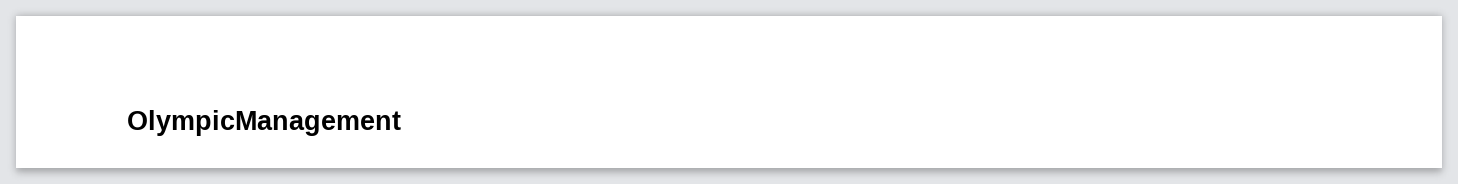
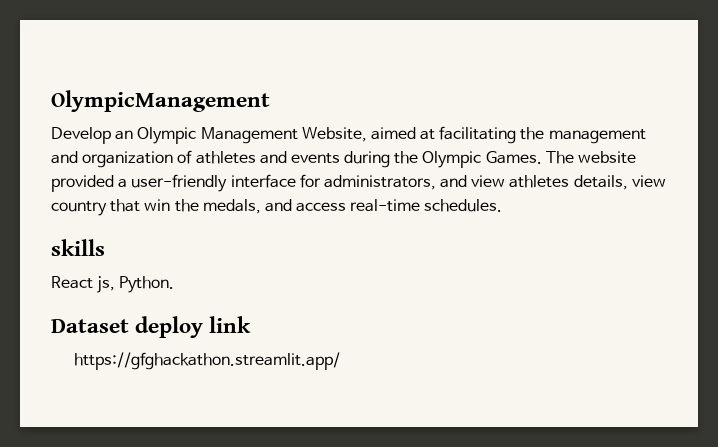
(401, 123) none -> [51,126,646,144] [51,150,637,168] [51,174,666,192] [51,199,503,216] [51,239,105,256] [51,276,175,293] [51,316,252,338] [73,352,340,370] // Develop an Olympic Management Website, aimed at facilitating the management and organization of athletes and events during the Olympic Games. The website provided a user-friendly interface for administrators, and view athletes details, view country that win the medals, and access real-time schedules. // skills // React js, Python. // Dataset deploy link // https://gfghackathon.streamlit.app/

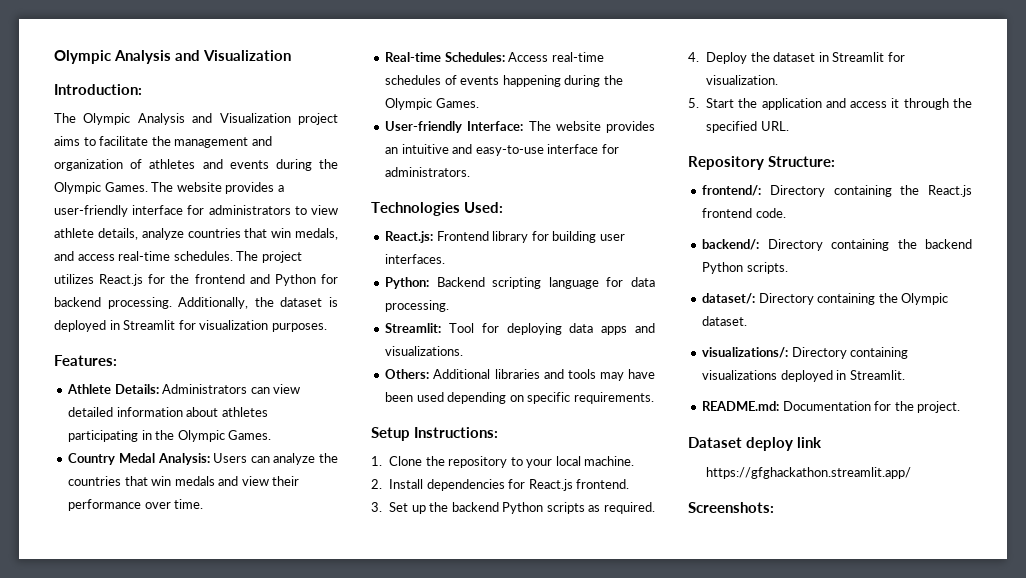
[51,90,270,112] [51,126,517,144] OlympicManagement // Develop an Olympic Management Website, aimed at facilitating -> [54,50,292,64] [54,84,142,95] [54,113,338,125] [54,136,149,146] Olympic Analysis and Visualization // Introduction: // The Olympic Analysis and Visualization project aims to facilitate
[51,175,114,192] provided -> [225,182,275,194] provides
[323,175,666,190] [51,199,199,216] administrators, and view athletes details, view country that win the -> [208,205,338,215] [54,228,292,240] administrators to view athlete details, analyze countries that win
[51,239,105,256] [51,276,175,293] // skills // React js, Python. -> [236,251,302,263] [54,274,338,286] [54,297,338,309] [54,320,327,332] [54,355,117,366] [67,384,301,394] [68,407,268,417] [68,430,272,442] [68,453,338,465] [68,476,300,486] [68,499,204,511] [385,52,604,62] [385,75,623,87] [385,98,479,110] [385,121,655,133] [385,144,619,156] [385,167,471,177] [371,202,503,216] [385,231,625,243] [385,254,446,264] [385,277,655,289] [385,300,450,312] [385,323,655,335] [385,346,464,356] [385,369,655,381] [385,392,654,404] [371,427,498,441] [371,456,635,468] [371,479,630,491] [371,502,655,514] [688,52,905,64] [706,75,779,85] [688,98,972,110] [706,121,789,133] [688,156,835,170] [702,185,972,197] [702,208,786,218] [702,239,972,251] [702,262,788,274] [702,293,949,305] [702,316,748,326] [702,347,909,359] [702,370,905,382] [702,401,961,413] The project utilizes React.js for the frontend and Python for backend processing. Additionally, the dataset is deployed in Streamlit for visualization purposes. // Features: // Athlete Details: Administrators can view detailed information about athletes participating in the Olympic Games. // Country Medal Analysis: Users can analyze the countries that win medals and view their performance over time. // Real-time Schedules: Access real-time schedules of events happening during the Olympic Games. // User-friendly Interface: The website provides an intuitive and easy-to-use interface for administrators. // Technologies Used: // React.js: Frontend library for building user interfaces. // Python: Backend scripting language for data processing. // Streamlit: Tool for deploying data apps and visualizations. // Others: Additional libraries and tools may have been used depending on specific requirements. // Setup Instructions: // 1. Clone the repository to your local machine. // 2. Install dependencies for React.js frontend. // 3. Set up the backend Python scripts as required. // 4. Deploy the dataset in Streamlit for visualization. // 5. Start the application and access it through the specified URL. // Repository Structure: // frontend/: Directory containing the React.js frontend code. // backend/: Directory containing the backend Python scripts. // dataset/: Directory containing the Olympic dataset. // visualizations/: Directory containing visualizations deployed in Streamlit. // README.md: Documentation for the project.
(340, 361) none -> [688,502,774,513] // Screenshots:

